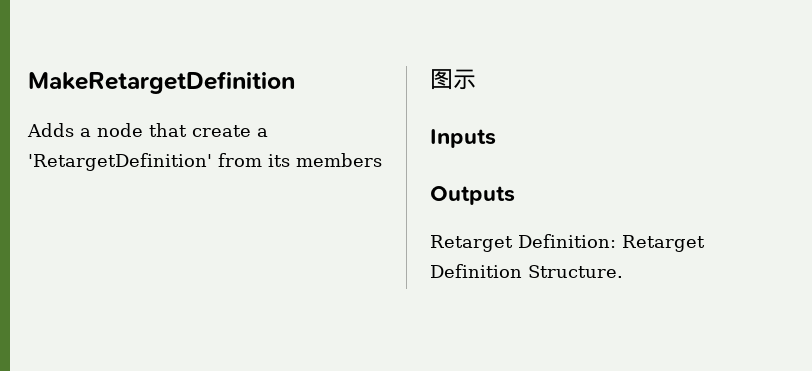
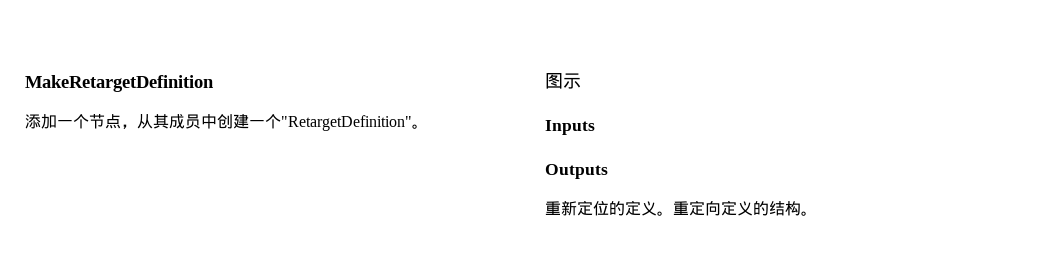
[27,123,268,137] [28,153,382,171] [430,69,476,90] [430,129,496,148] [430,186,515,205] [430,234,705,252] [430,264,623,278] Adds a node that create a 'RetargetDefinition' from its members // 图示 // Inputs // Outputs // Retarget Definition: Retarget Definition Structure. -> [25,114,428,131] [545,73,581,89] [545,120,595,135] [545,164,608,179] [545,200,817,216] 添加一个节点，从其成员中创建一个"RetargetDefinition"。 // 图示 // Inputs // Outputs // 重新定位的定义。重定向定义的结构。

